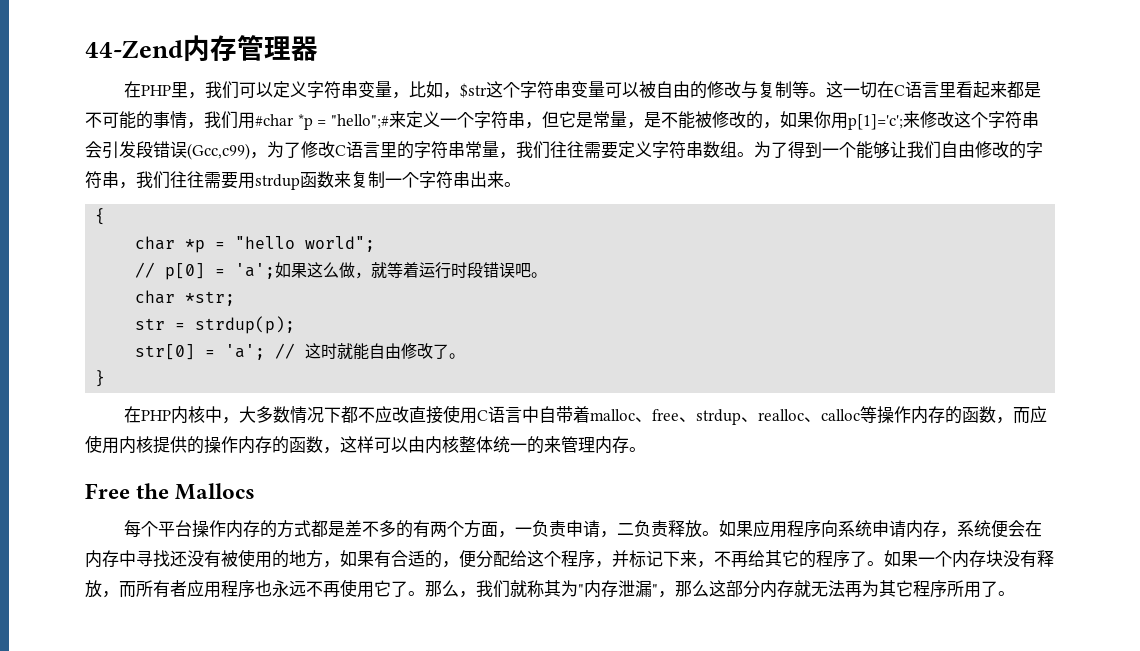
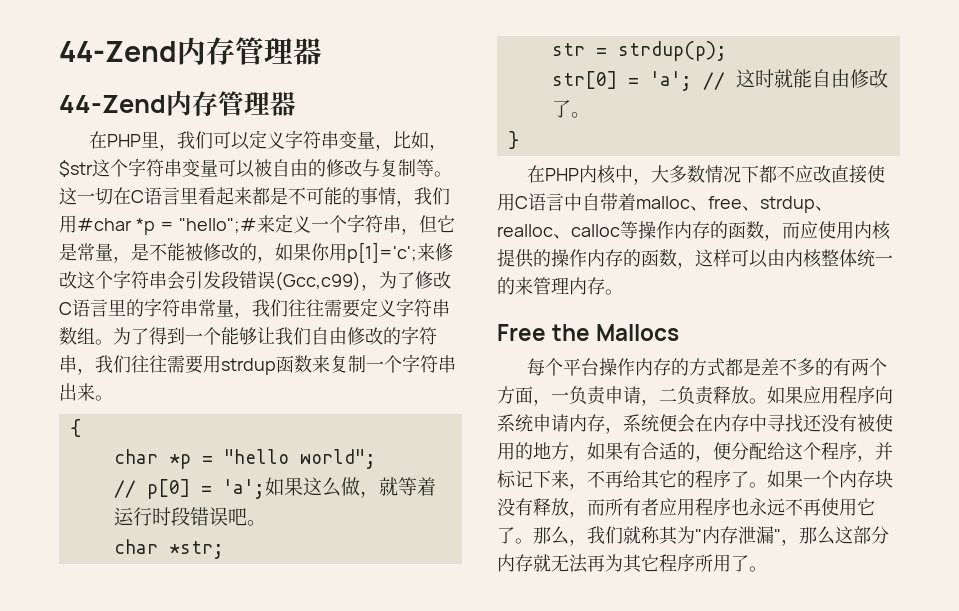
[85,35,318,62] 44-Zend内存管理器 -> [59,37,322,65] [59,91,296,116] 44-Zend内存管理器 // 44-Zend内存管理器

